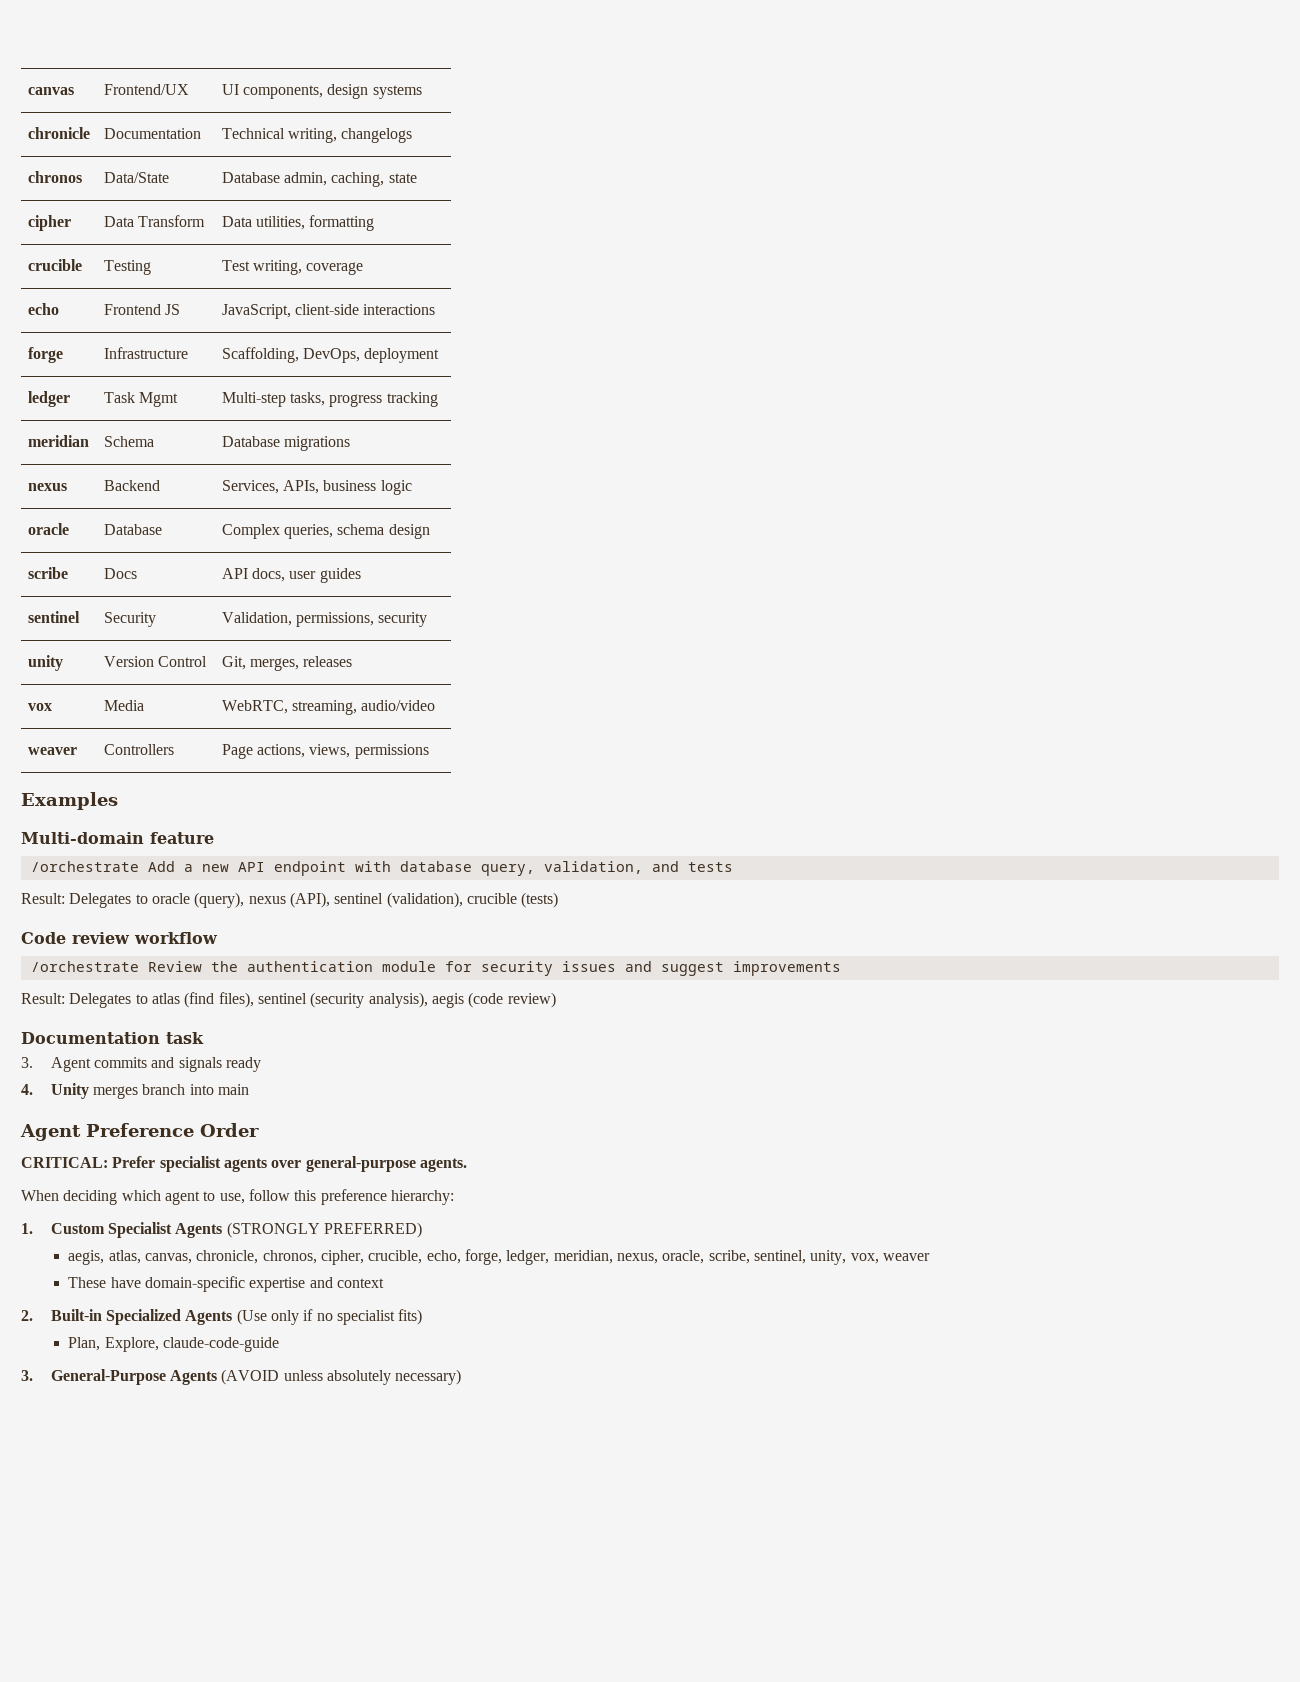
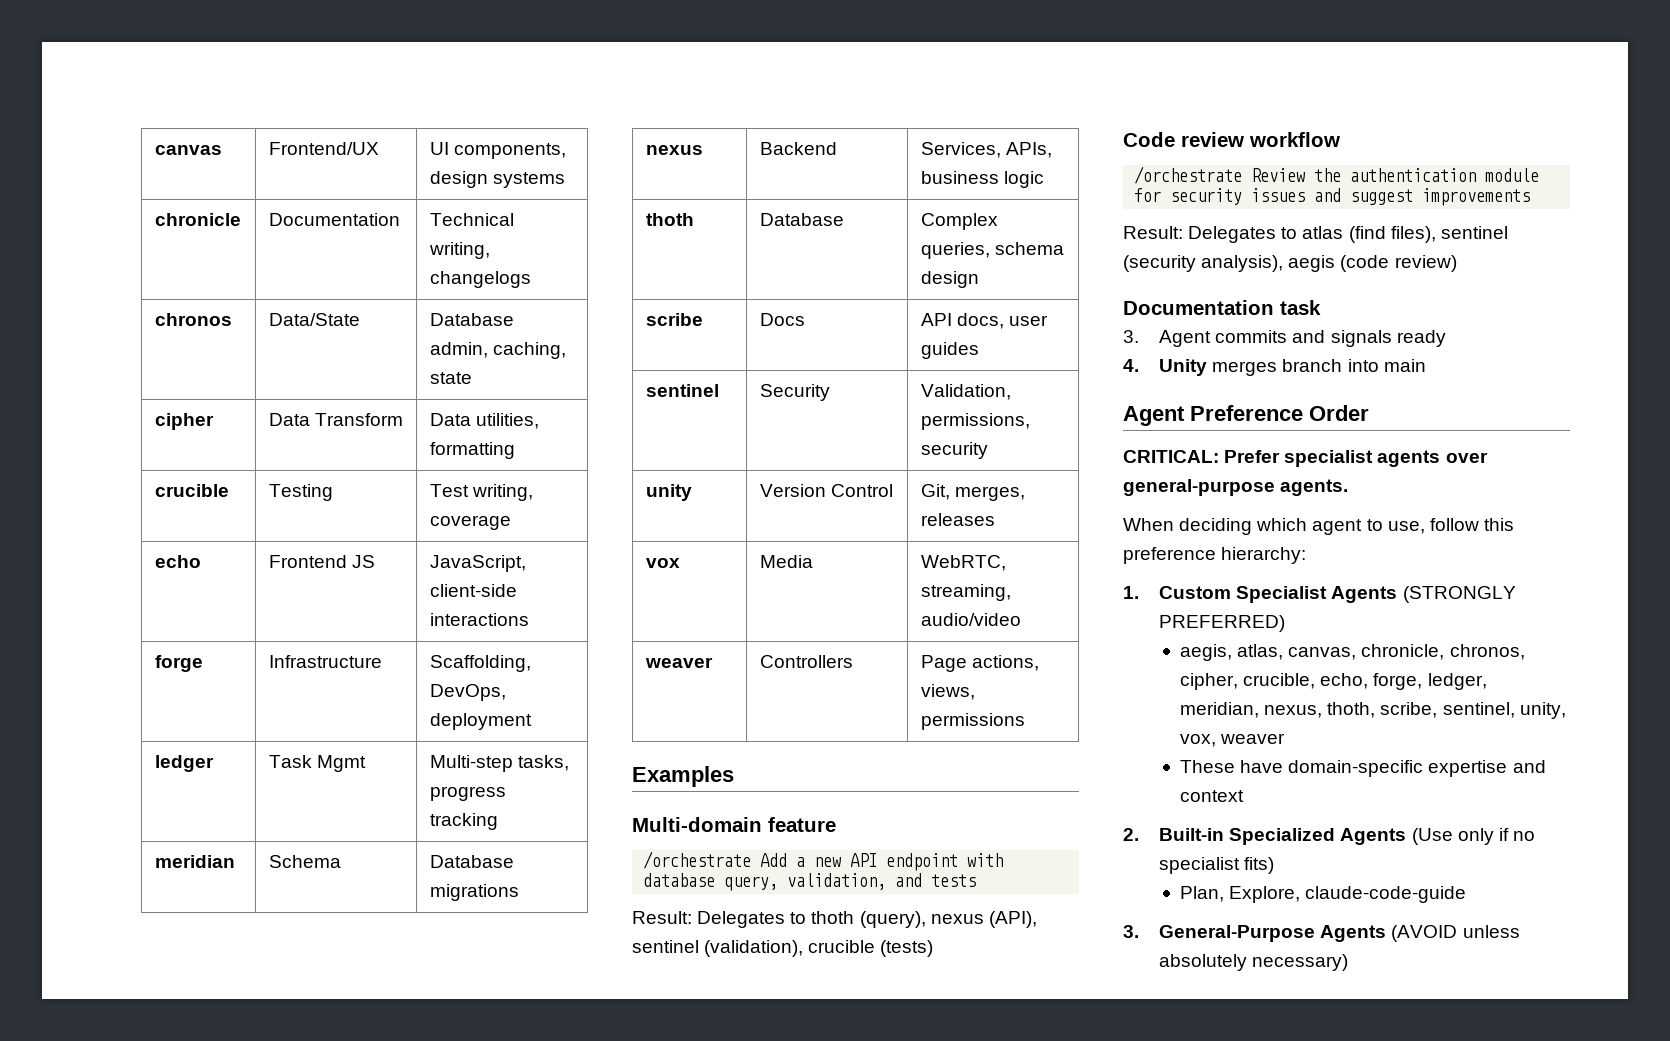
[27,523,69,535] oracle -> [645,213,694,226] thoth
[151,893,190,904] oracle -> [811,911,855,924] thoth
[662,1250,705,1264] oracle, -> [1327,702,1376,718] thoth,

